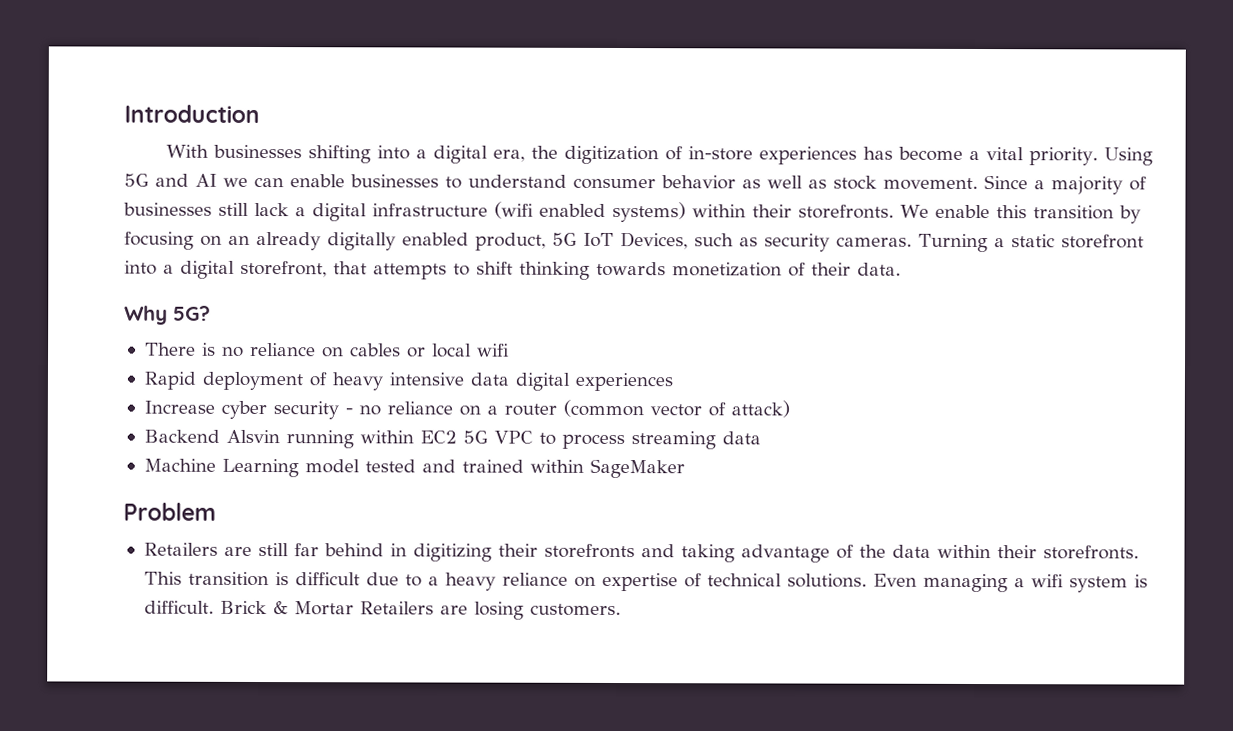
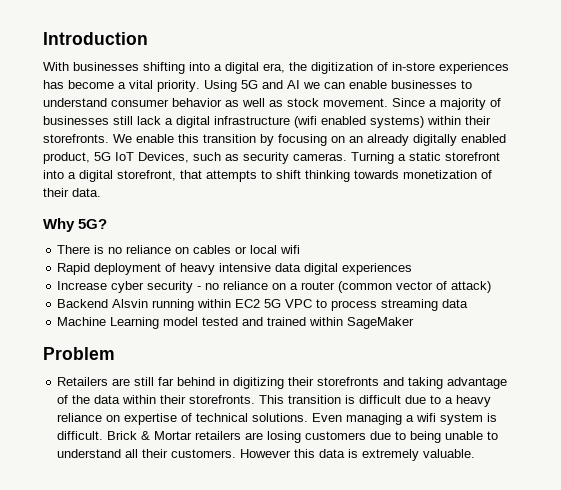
[359,601,434,615] Retailers -> [195,431,242,440] retailers
[529,603,621,617] customers. -> [305,431,499,443] [57,449,476,461] customers due to being unable to understand all their customers. However this data is extremely valuable.

